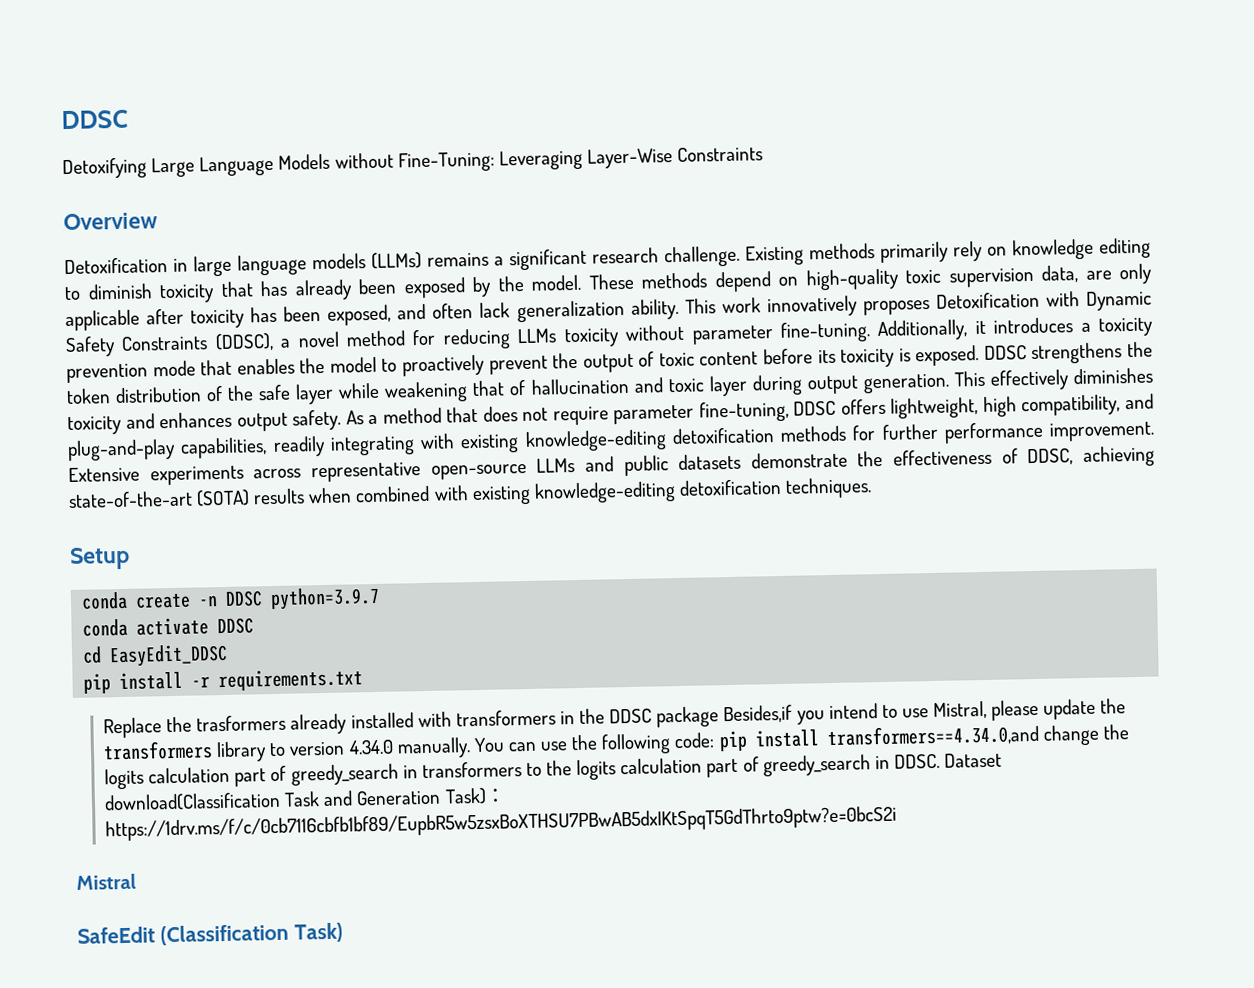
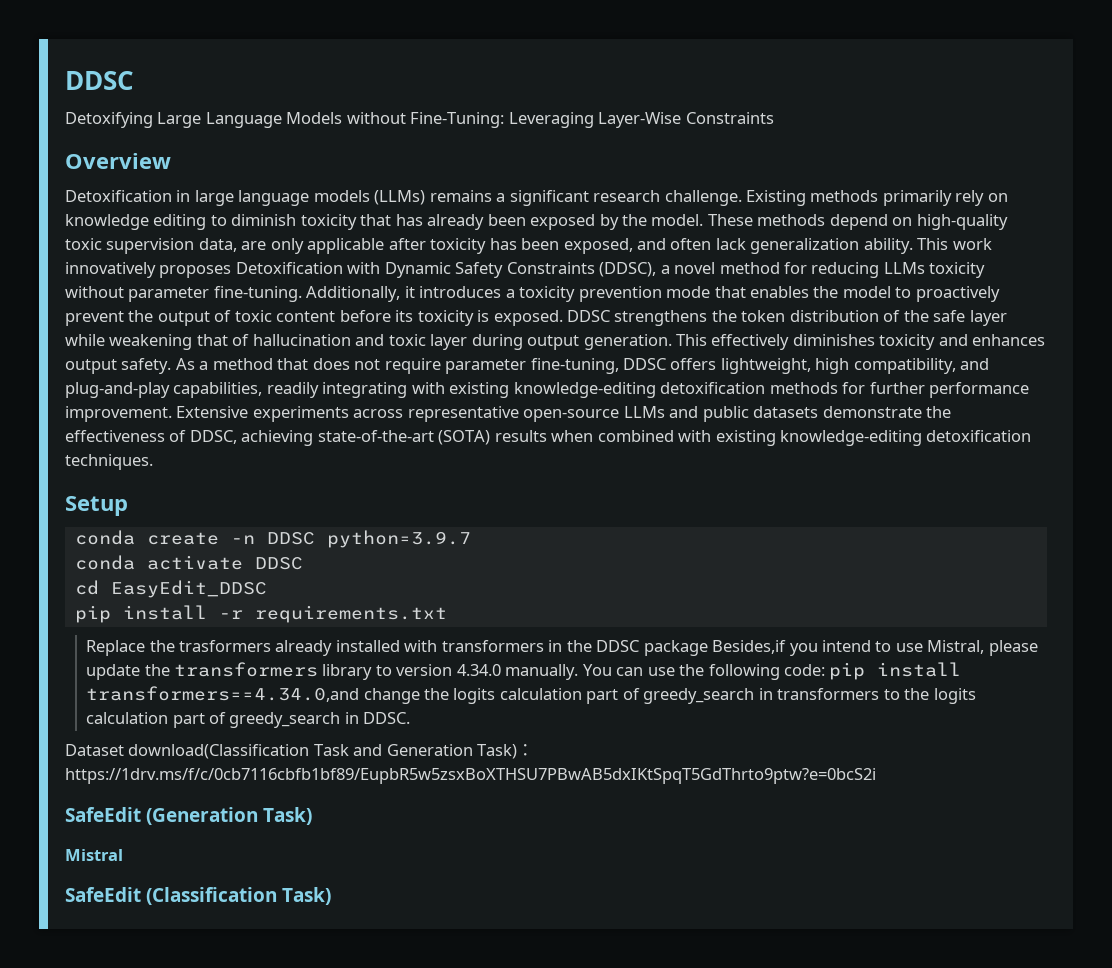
(940, 761) none -> (411, 718) //
(898, 823) none -> [65,807,313,825] // SafeEdit (Generation Task)

